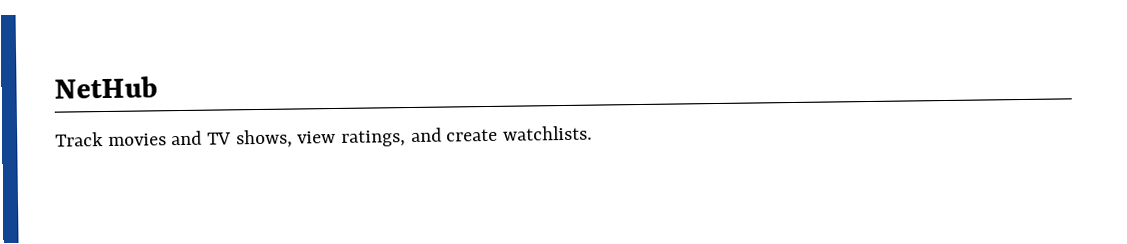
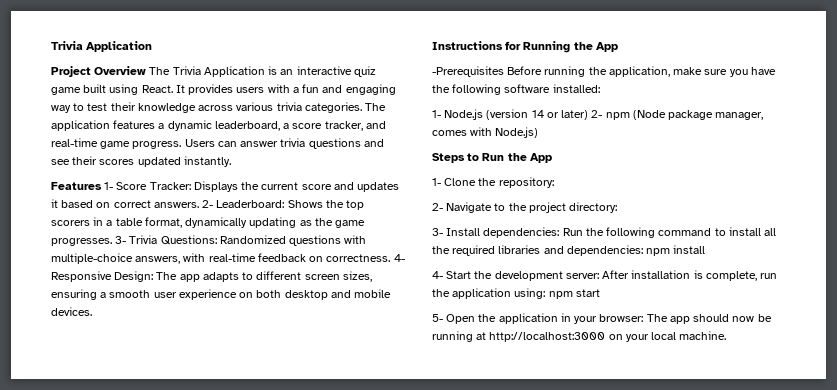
[54,76,158,99] [55,125,593,149] NetHub // Track movies and TV shows, view ratings, and create watchlists. -> [51,41,153,52] [51,66,376,77] [51,84,396,95] [51,102,387,113] [51,120,386,131] [51,138,384,149] [51,156,231,167] [51,181,400,192] [51,199,365,210] [51,217,366,228] [51,235,367,246] [51,253,405,264] [51,271,372,282] [51,289,392,300] [51,307,92,316] [432,41,618,53] [432,66,776,77] [432,84,600,95] [432,109,764,120] [432,127,539,138] [432,153,552,163] [432,177,554,188] [432,202,618,213] [432,227,777,238] [432,245,706,256] [432,270,778,281] [432,288,600,299] [432,313,772,324] [432,331,727,342] Trivia Application // Project Overview The Trivia Application is an interactive quiz game built using React. It provides users with a fun and engaging way to test their knowledge across various trivia categories. The application features a dynamic leaderboard, a score tracker, and real-time game progress. Users can answer trivia questions and see their scores updated instantly. // Features 1- Score Tracker: Displays the current score and updates it based on correct answers. 2- Leaderboard: Shows the top scorers in a table format, dynamically updating as the game progresses. 3- Trivia Questions: Randomized questions with multiple-choice answers, with real-time feedback on correctness. 4- Responsive Design: The app adapts to different screen sizes, ensuring a smooth user experience on both desktop and mobile devices. // Instructions for Running the App // -Prerequisites Before running the application, make sure you have the following software installed: // 1- Node.js (version 14 or later) 2- npm (Node package manager, comes with Node.js) // Steps to Run the App // 1- Clone the repository: // 2- Navigate to the project directory: // 3- Install dependencies: Run the following command to install all the required libraries and dependencies: npm install // 4- Start the development server: After installation is complete, run the application using: npm start // 5- Open the application in your browser: The app should now be running at http://localhost:3000 on your local machine.

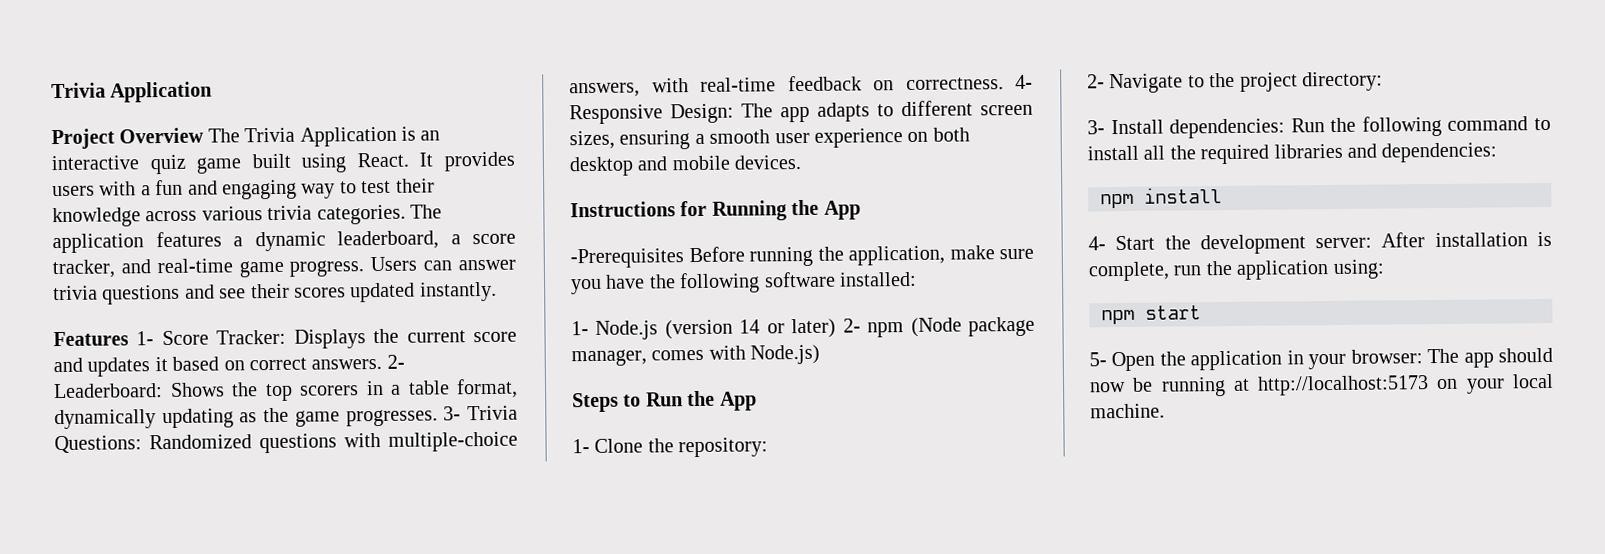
(643, 250) none -> (1498, 152) //
(546, 293) none -> (1385, 269) //
[489,332,606,342] http://localhost:3000 -> [1257,375,1430,396] http://localhost:5173

